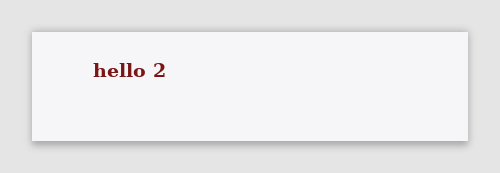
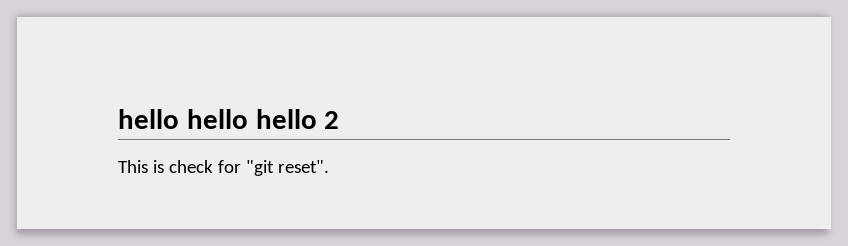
[93,63,146,77] hello -> [118,109,317,129] hello hello hello
(166, 70) none -> [118,160,329,176] // This is check for "git reset".

